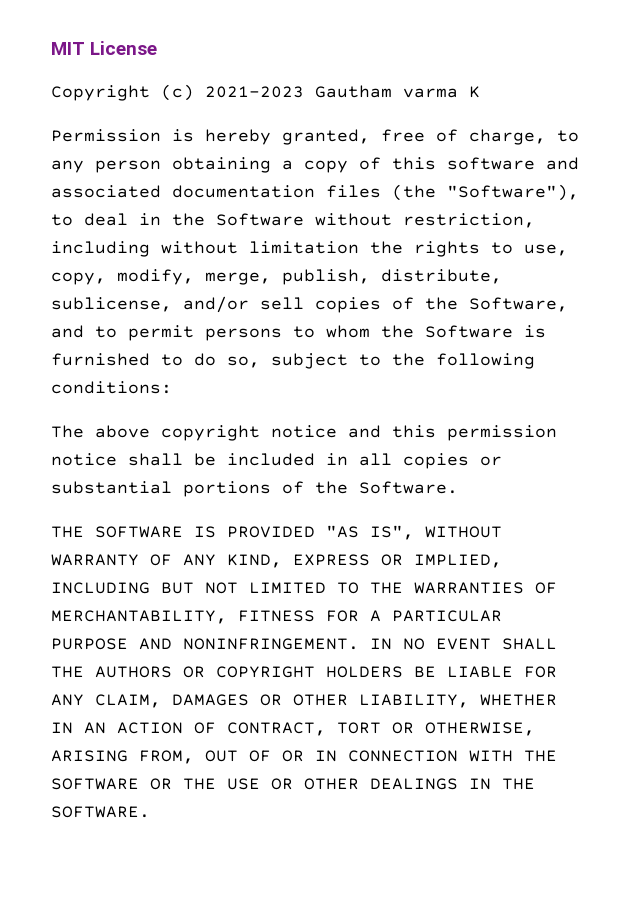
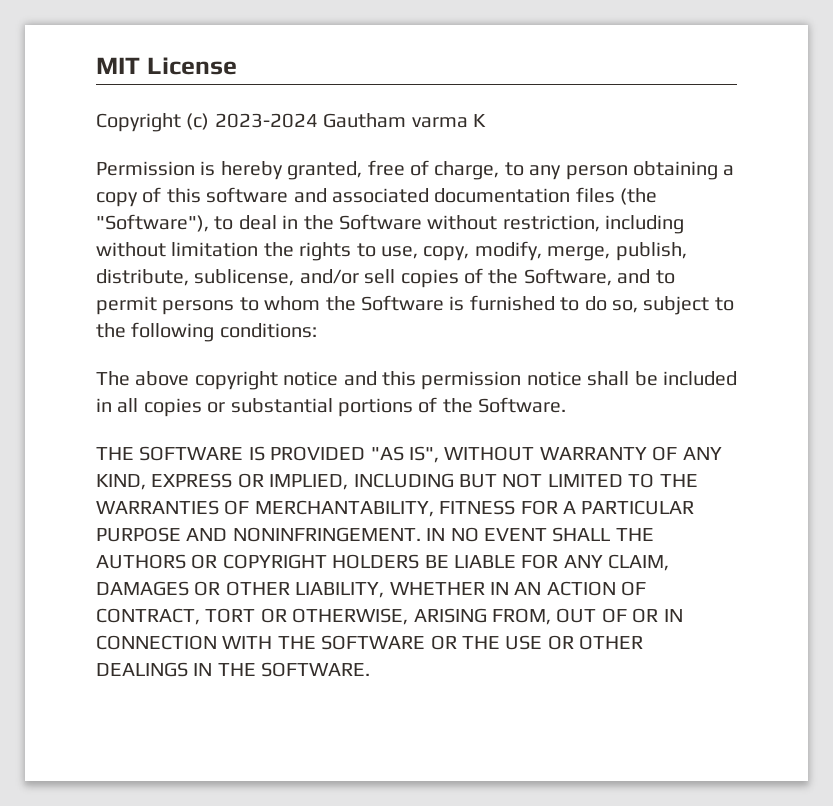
[205,86,304,98] 2021-2023 -> [214,113,318,128] 2023-2024

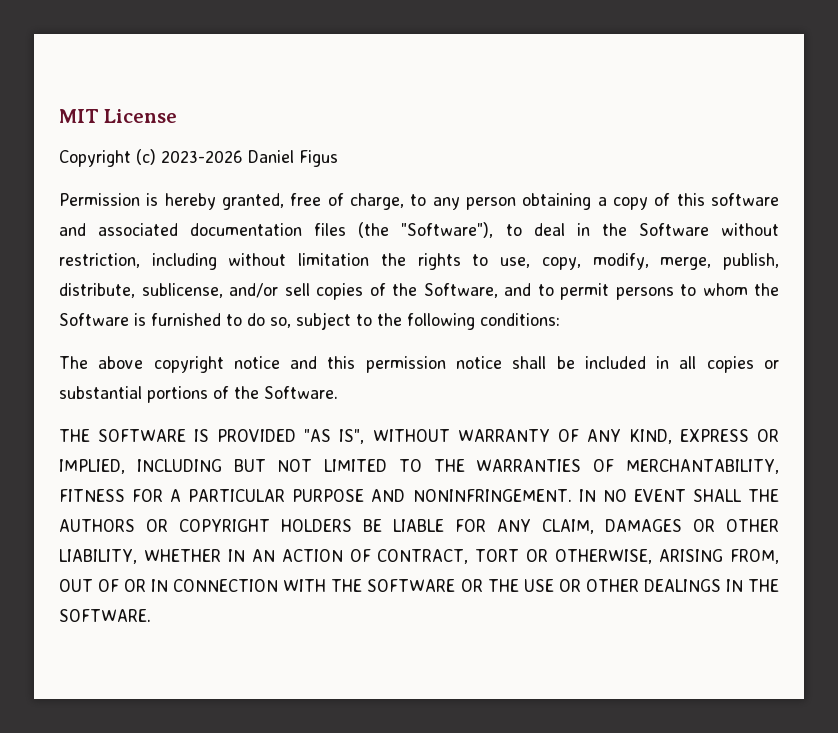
[214,113,486,128] 2023-2024 Gautham varma K -> [161,150,338,167] 2023-2026 Daniel Figus

